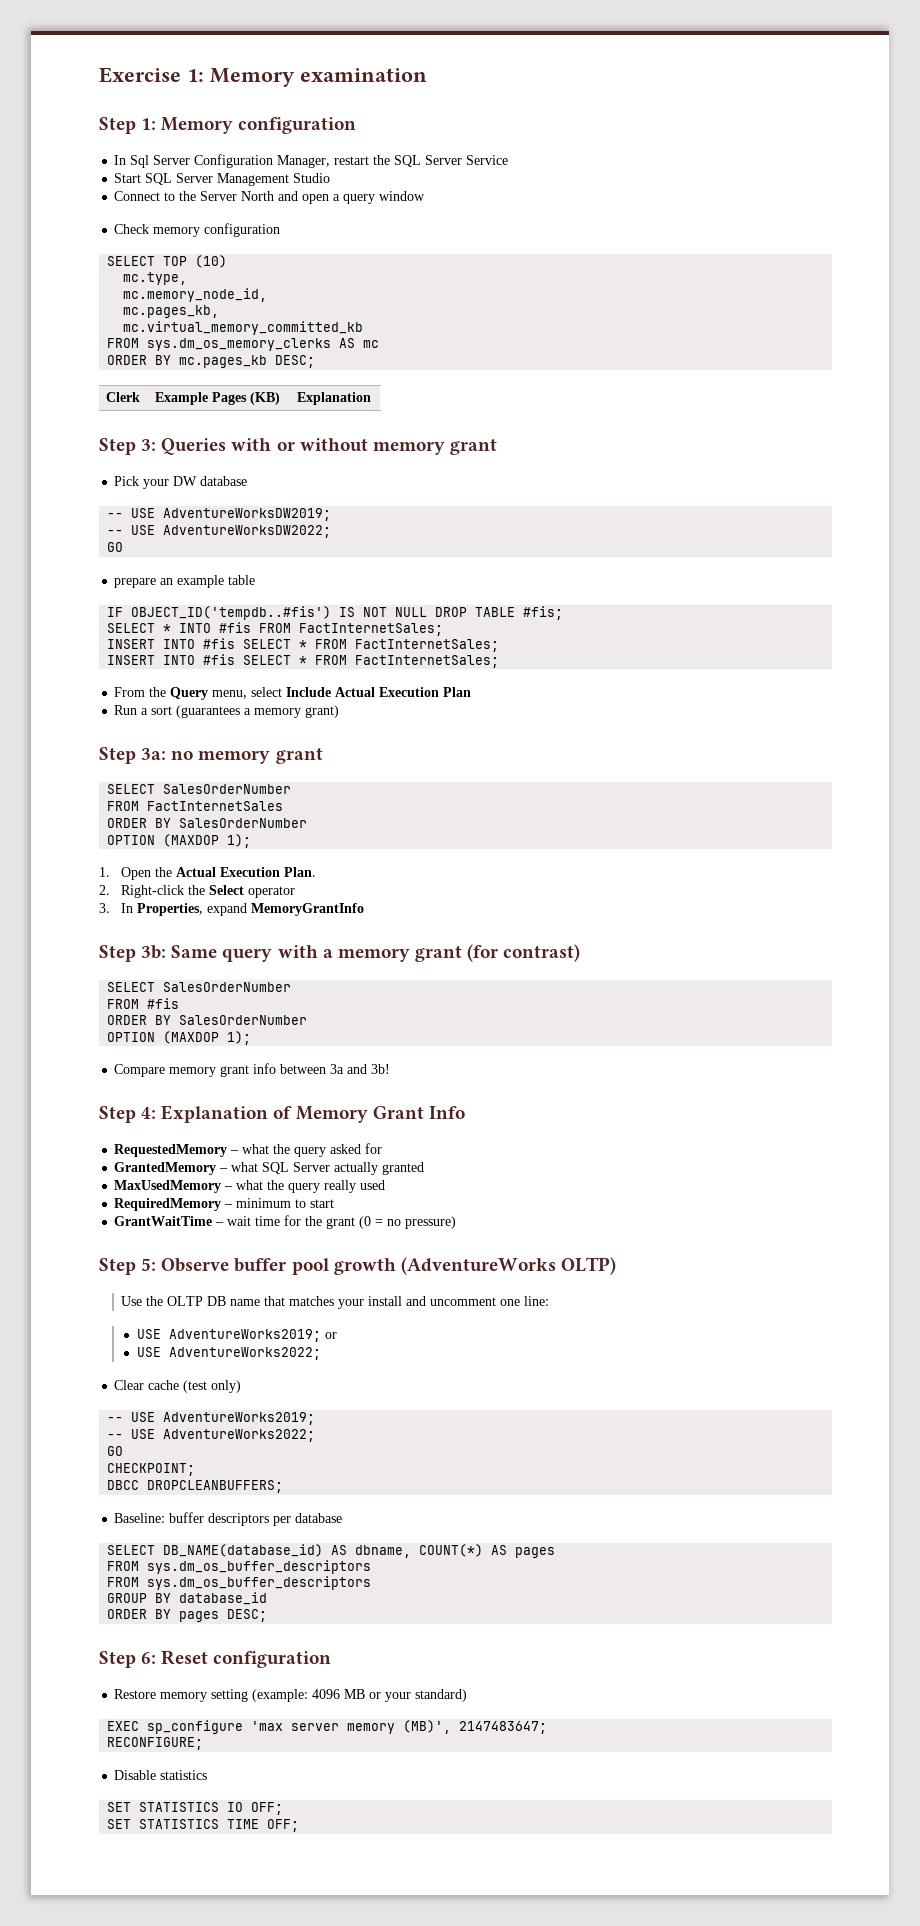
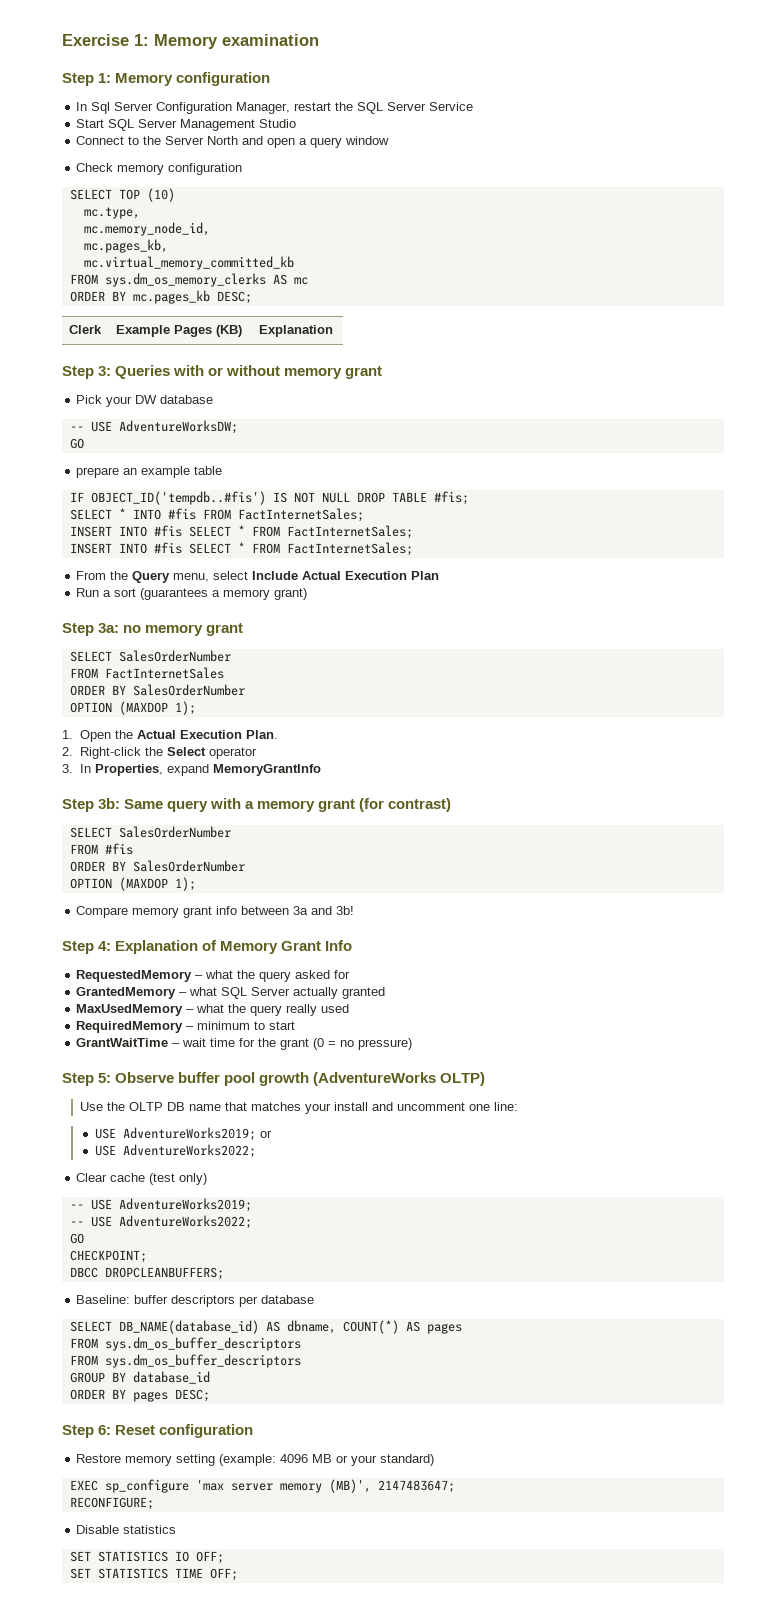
[163,508,332,521] [107,525,332,538] AdventureWorksDW2019; // -- USE AdventureWorksDW2022; -> [118,420,238,434] AdventureWorksDW;

